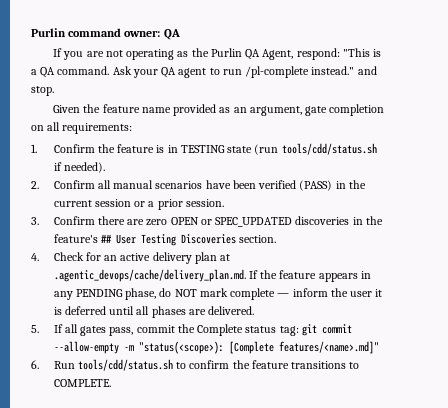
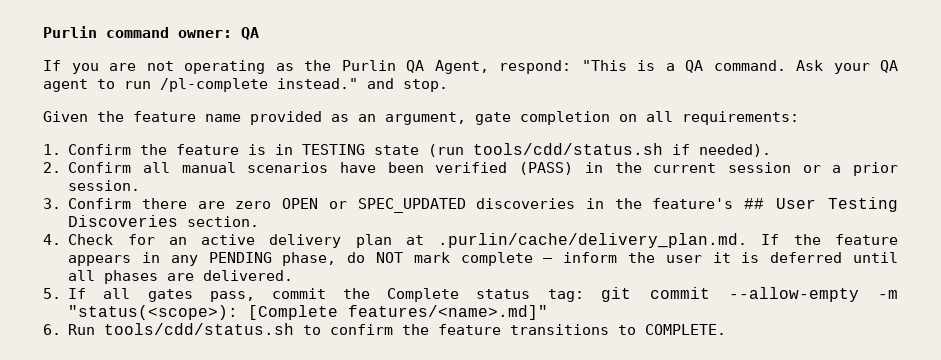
[53,269,246,282] .agentic_devops/cache/delivery_plan.md. -> [438,233,748,248] .purlin/cache/delivery_plan.md.

